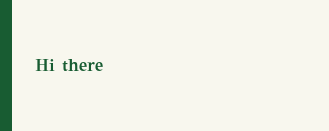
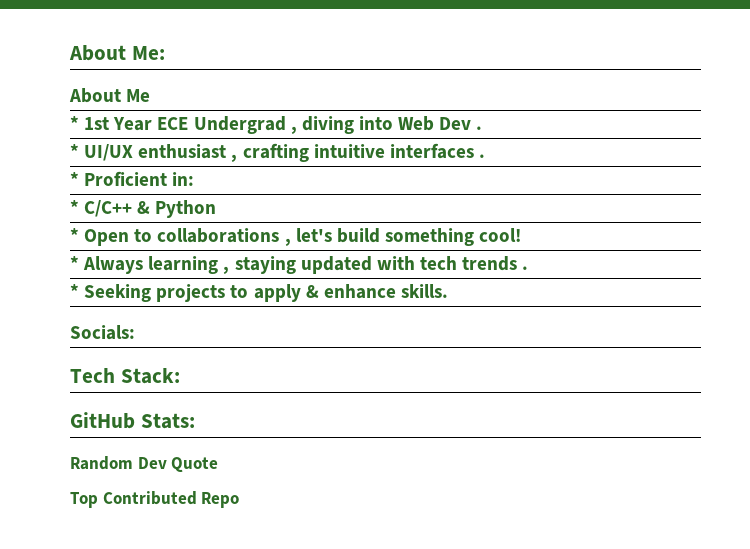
[35,59,103,72] Hi there -> [69,45,165,61] [69,88,151,103] [70,116,483,134] [70,143,485,162] [70,171,195,186] [70,200,217,218] [70,228,522,246] [70,256,529,274] [70,284,448,302] [70,325,135,340] [70,368,180,384] [70,412,195,429] [70,456,219,473] [70,491,240,508] About Me: // About Me // * 1st Year ECE Undergrad , diving into Web Dev . // * UI/UX enthusiast , crafting intuitive interfaces . // * Proficient in: // * C/C++ & Python // * Open to collaborations , let's build something cool! // * Always learning , staying updated with tech trends . // * Seeking projects to apply & enhance skills. // Socials: // Tech Stack: // GitHub Stats: // Random Dev Quote // Top Contributed Repo

